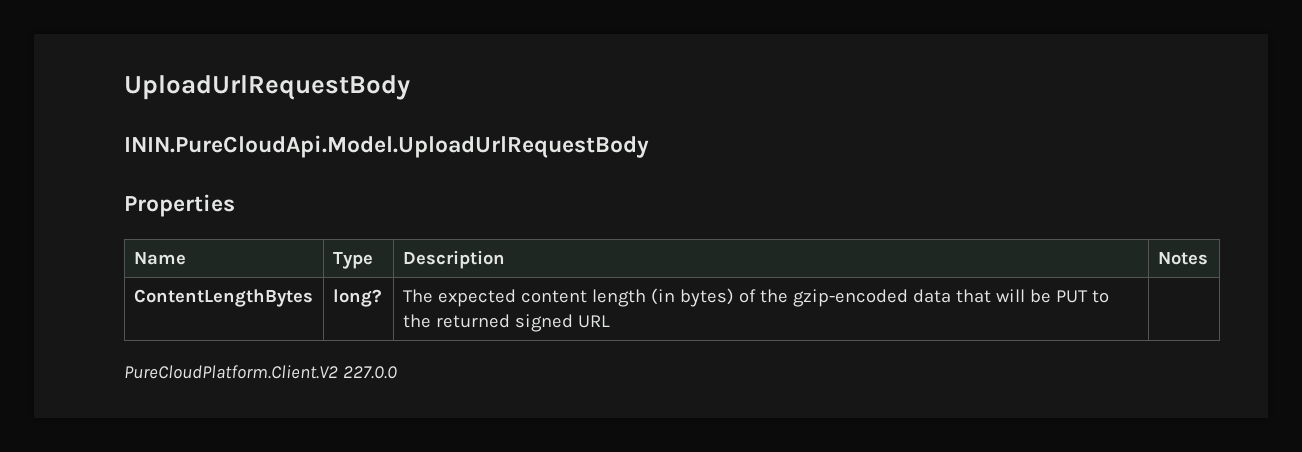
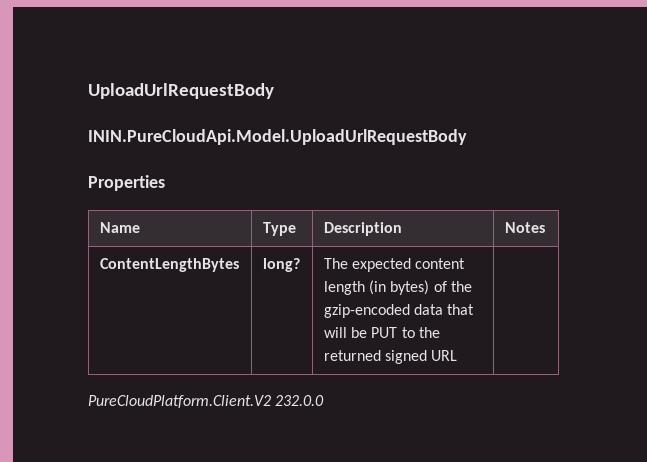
[342,366,397,379] 227.0.0 -> [275,395,325,406] 232.0.0

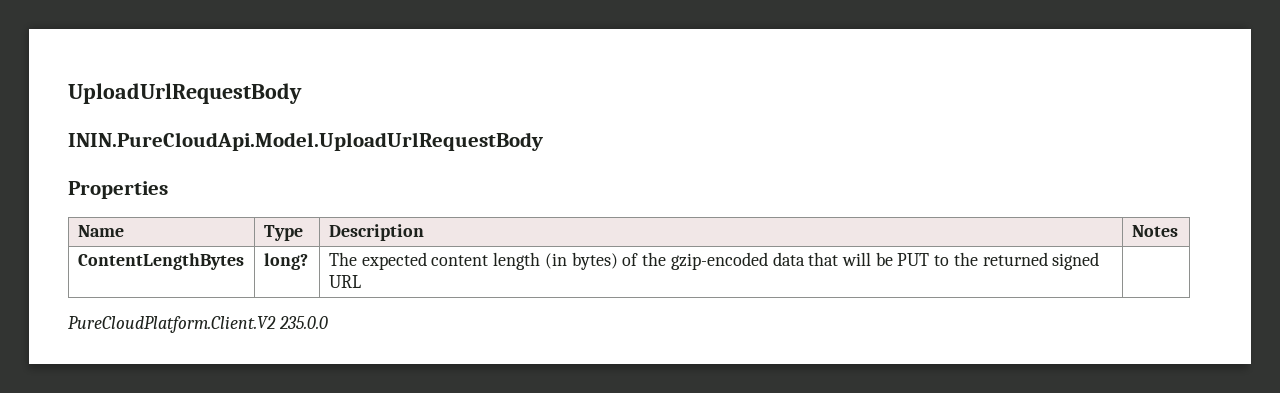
[275,395,325,406] 232.0.0 -> [278,316,328,329] 235.0.0

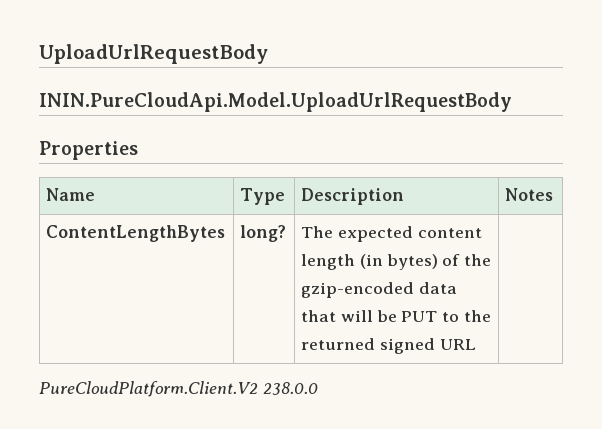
[278,316,328,329] 235.0.0 -> [262,382,318,395] 238.0.0

